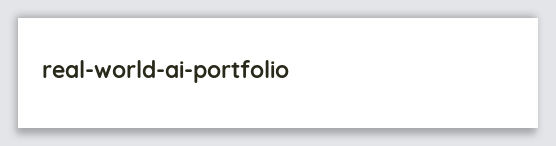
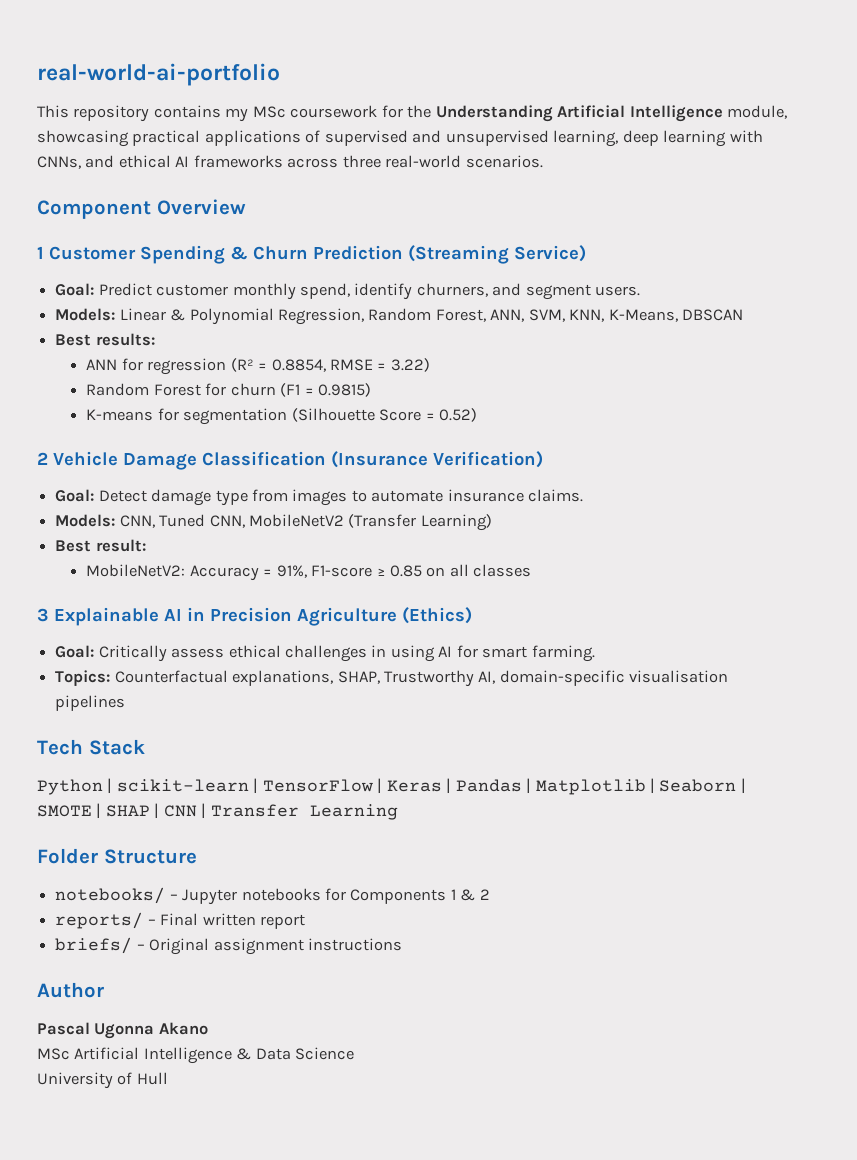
(289, 71) none -> [37,105,788,122] [37,130,763,147] [37,155,543,169] [37,199,246,219] [37,245,586,264] [55,283,641,300] [55,308,744,325] [55,333,155,346] [86,358,430,375] [86,383,371,397] [86,408,477,425] [37,451,543,470] [55,489,584,506] [55,514,492,531] [55,539,146,552] [86,564,532,581] [37,607,472,626] [55,645,595,662] [55,670,729,687] [55,695,126,711] [37,739,145,755] [37,778,746,795] [37,803,398,820] [37,848,197,864] [55,887,490,905] [55,912,305,929] [55,937,402,955] [37,982,104,998] [37,1022,208,1039] [37,1047,355,1064] [37,1072,168,1089] // This repository contains my MSc coursework for the Understanding Artificial Intelligence module, showcasing practical applications of supervised and unsupervised learning, deep learning with CNNs, and ethical AI frameworks across three real-world scenarios. // Component Overview // 1 Customer Spending & Churn Prediction (Streaming Service) // Goal: Predict customer monthly spend, identify churners, and segment users. // Models: Linear & Polynomial Regression, Random Forest, ANN, SVM, KNN, K-Means, DBSCAN // Best results: // ANN for regression (R² = 0.8854, RMSE = 3.22) // Random Forest for churn (F1 = 0.9815) // K-means for segmentation (Silhouette Score = 0.52) // 2 Vehicle Damage Classification (Insurance Verification) // Goal: Detect damage type from images to automate insurance claims. // Models: CNN, Tuned CNN, MobileNetV2 (Transfer Learning) // Best result: // MobileNetV2: Accuracy = 91%, F1-score ≥ 0.85 on all classes // 3 Explainable AI in Precision Agriculture (Ethics) // Goal: Critically assess ethical challenges in using AI for smart farming. // Topics: Counterfactual explanations, SHAP, Trustworthy AI, domain-specific visualisation pipelines // Tech Stack // Python | scikit-learn | TensorFlow | Keras | Pandas | Matplotlib | Seaborn | SMOTE | SHAP | CNN | Transfer Learning // Folder Structure // notebooks/ – Jupyter notebooks for Components 1 & 2 // reports/ – Final written report // briefs/ – Original assignment instructions // Author // Pascal Ugonna Akano // MSc Artificial Intelligence & Data Science // University of Hull

